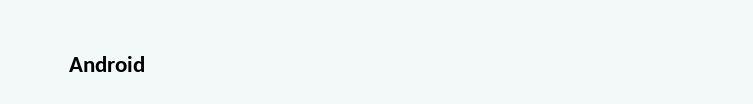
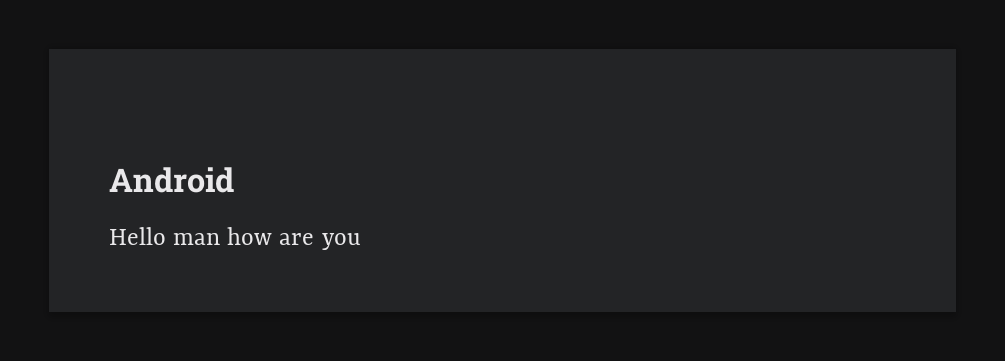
(145, 64) none -> [109,227,361,250] // Hello man how are you

